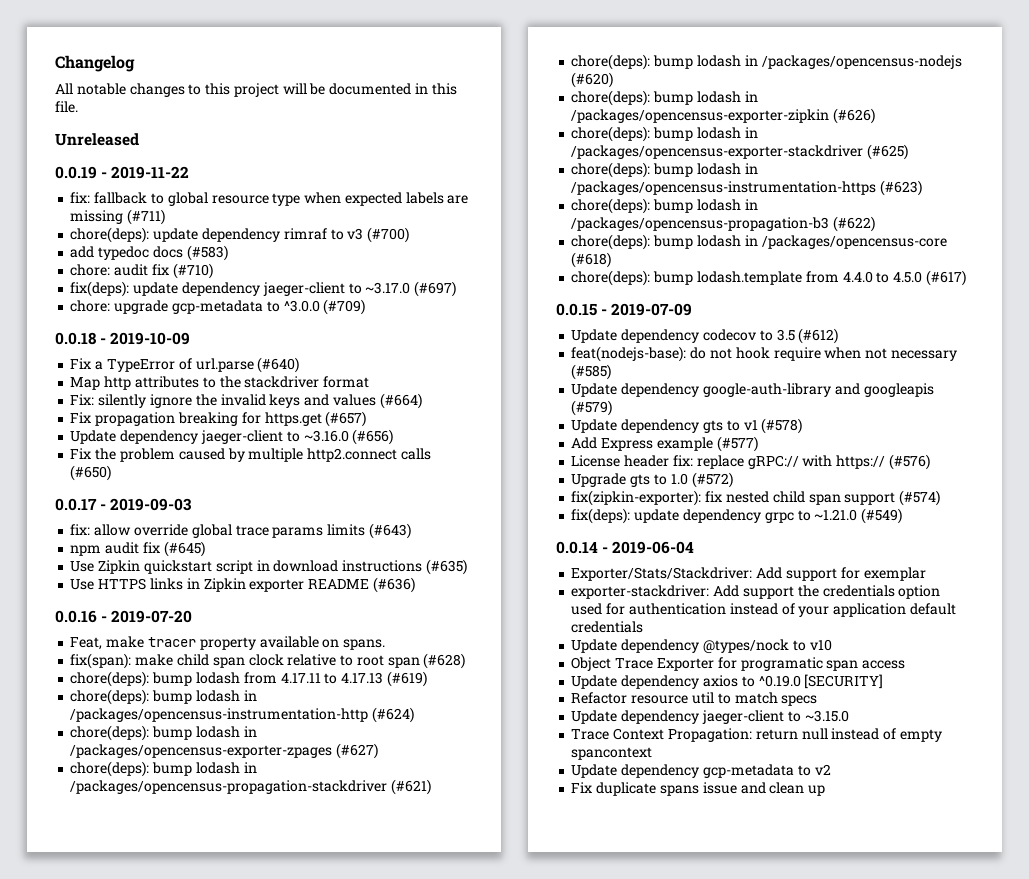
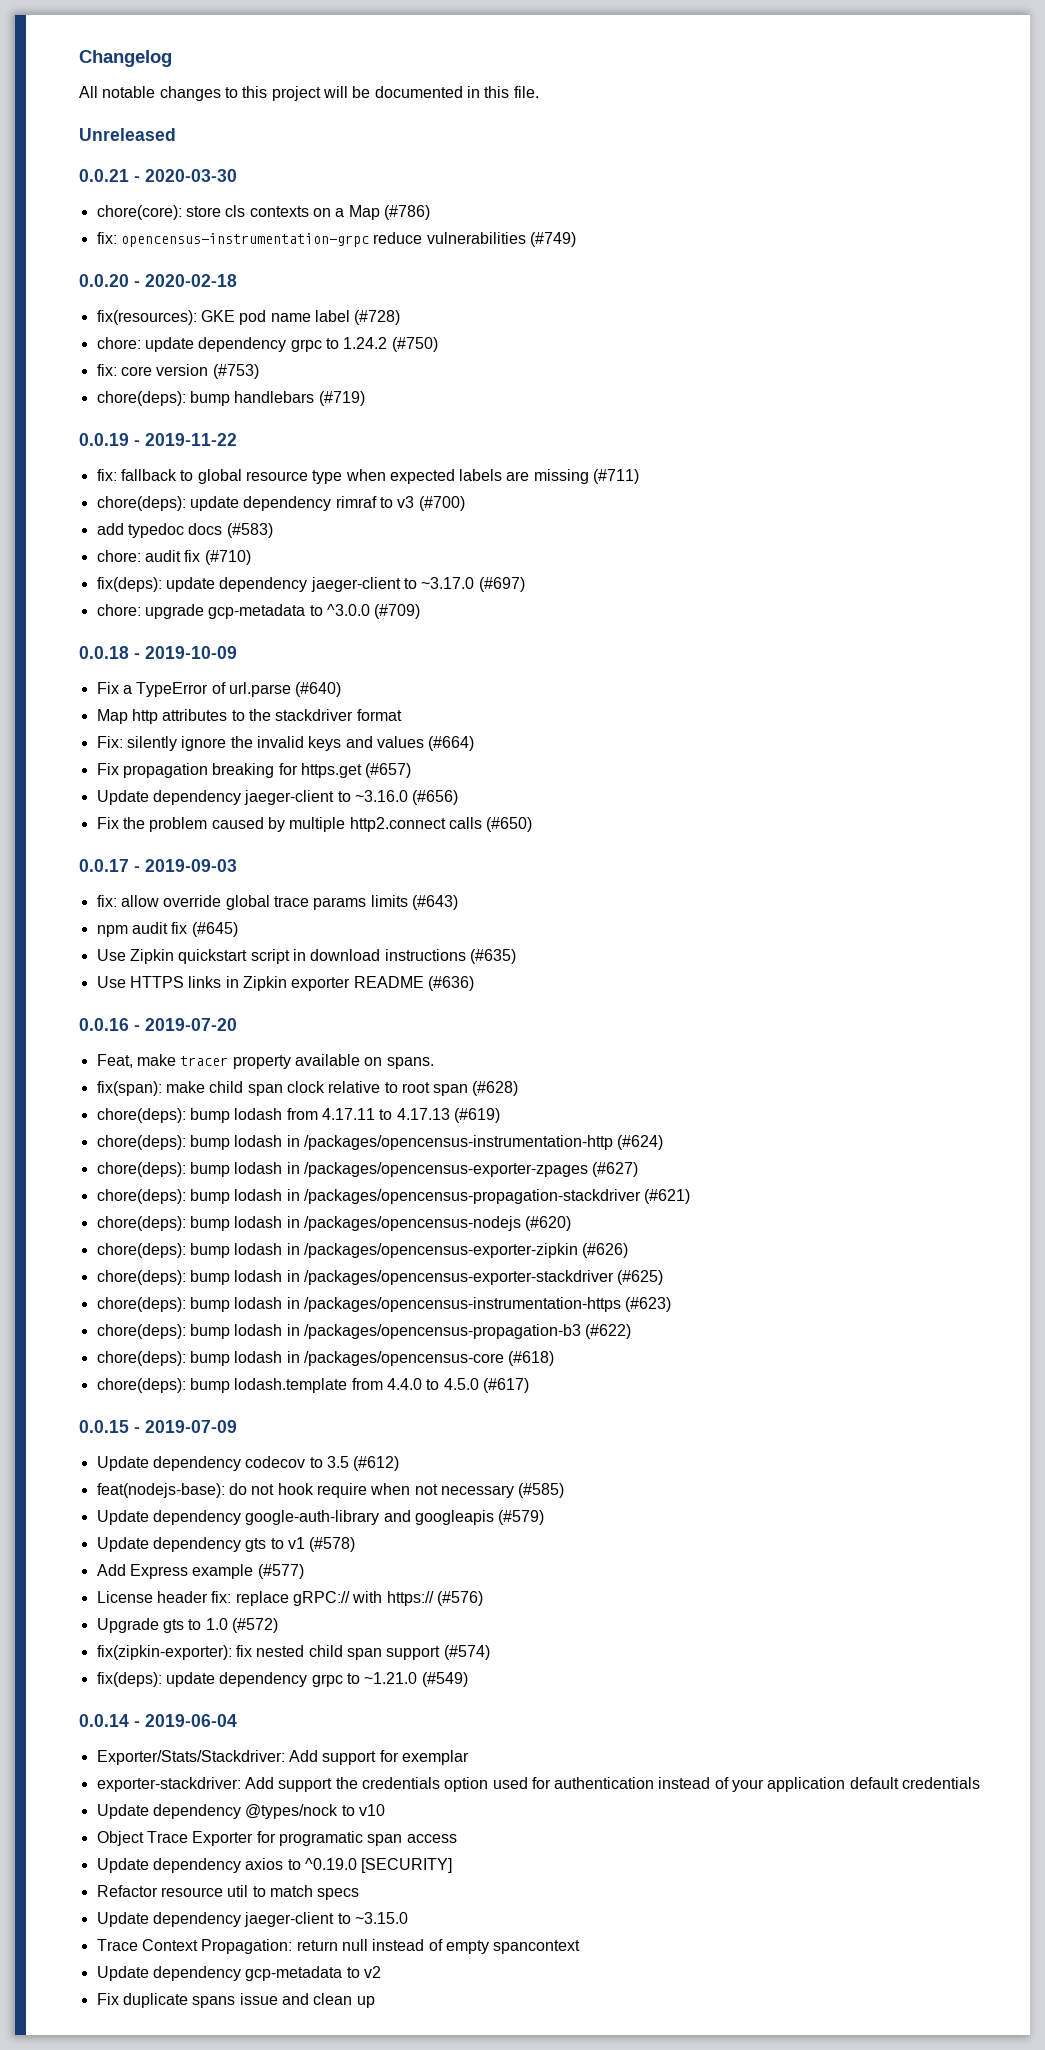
(139, 139) none -> [79,169,237,182] [96,205,430,220] [96,232,576,247] [79,274,237,287] [96,310,401,325] [96,337,438,352] [96,364,259,379] [96,391,365,406] // 0.0.21 - 2020-03-30 // chore(core): store cls contexts on a Map (#786) // fix: opencensus-instrumentation-grpc reduce vulnerabilities (#749) // 0.0.20 - 2020-02-18 // fix(resources): GKE pod name label (#728) // chore: update dependency grpc to 1.24.2 (#750) // fix: core version (#753) // chore(deps): bump handlebars (#719)

